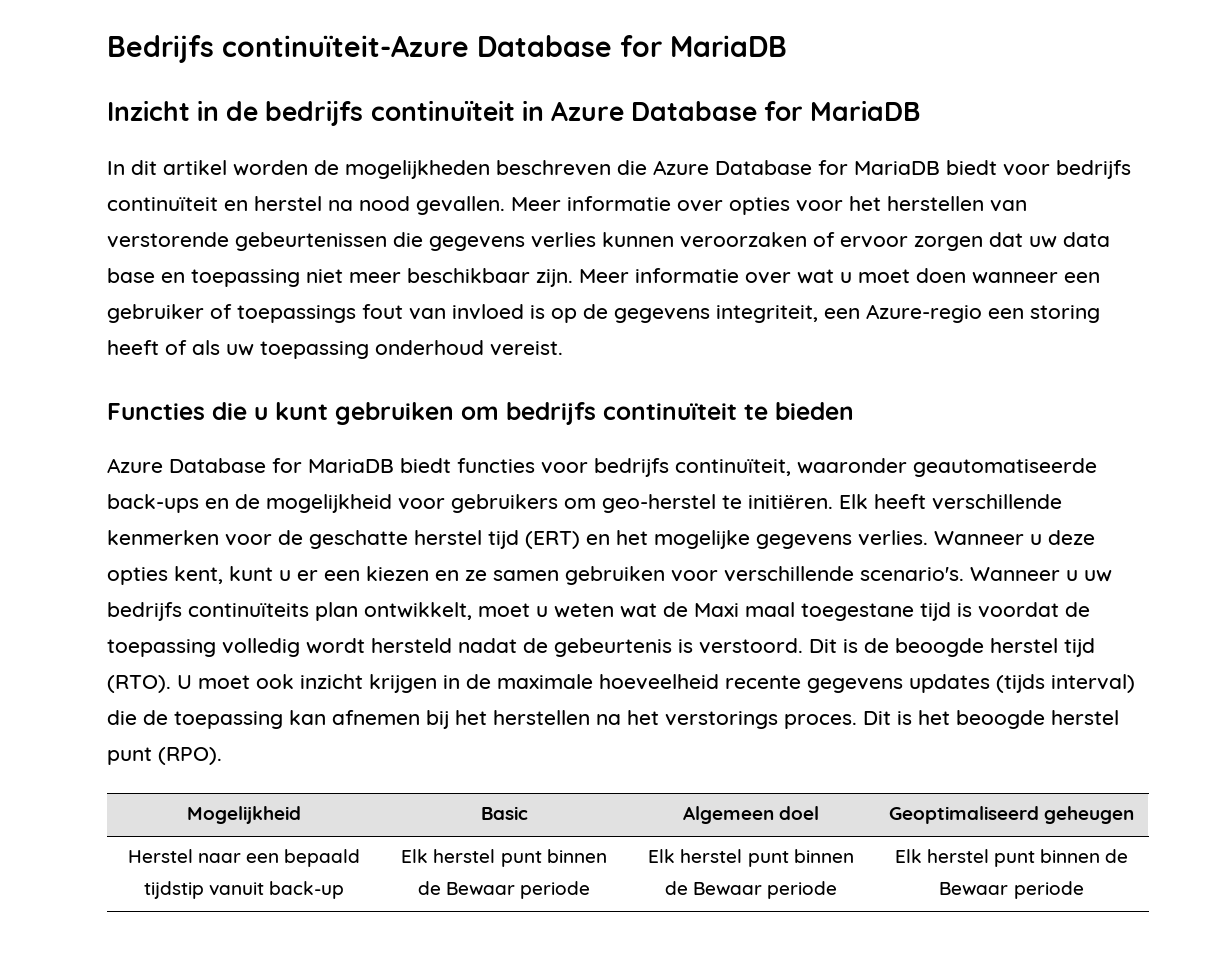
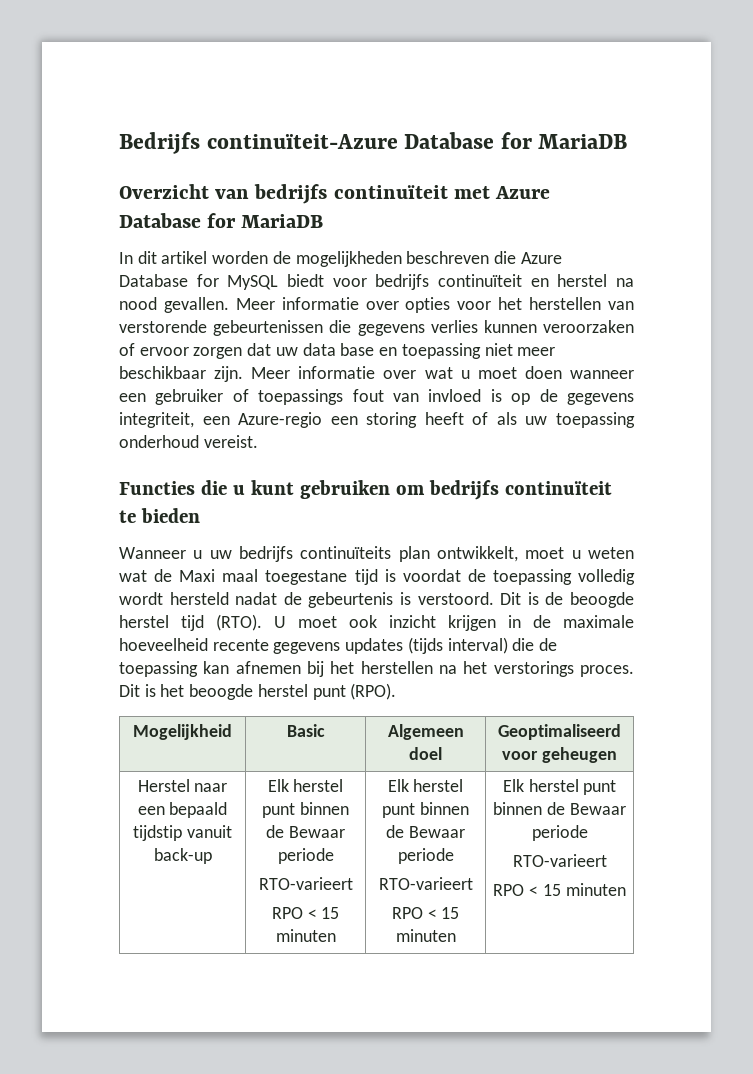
[107,100,544,126] Inzicht in de bedrijfs continuïteit in -> [119,184,490,204] Overzicht van bedrijfs continuïteit met
[854,161,940,175] MariaDB -> [227,275,279,290] MySQL
[107,458,1097,477] [107,494,1062,513] [107,530,1095,549] [107,566,964,585] Azure Database for MariaDB biedt functies voor bedrijfs continuïteit, waaronder geautomatiseerde back-ups en de mogelijkheid voor gebruikers om geo-herstel te initiëren. Elk heeft verschillende kenmerken voor de geschatte herstel tijd (ERT) en het mogelijke gegevens verlies. Wanneer u deze opties kent, kunt u er een kiezen en ze samen gebruiken voor verschillende scenario's. -> (200, 515) none
(1039, 815) none -> [502,751,539,760] voor
[648,849,854,867] [664,881,838,899] [894,849,1129,867] [939,881,1084,899] | Elk herstel punt binnen de Bewaar periode | Elk herstel punt binnen de Bewaar periode -> [258,877,353,890] [271,907,340,919] [275,929,336,942] [387,779,464,792] [382,802,469,818] [386,825,465,838] [397,848,454,864] [378,877,473,890] [391,907,460,919] [395,929,456,942] [502,779,617,795] [493,802,626,815] [531,825,588,841] [512,854,607,867] [493,883,626,896] // RTO-varieert // RPO < 15 minuten | Elk herstel punt binnen de Bewaar periode // RTO-varieert // RPO < 15 minuten | Elk herstel punt binnen de Bewaar periode // RTO-varieert // RPO < 15 minuten

